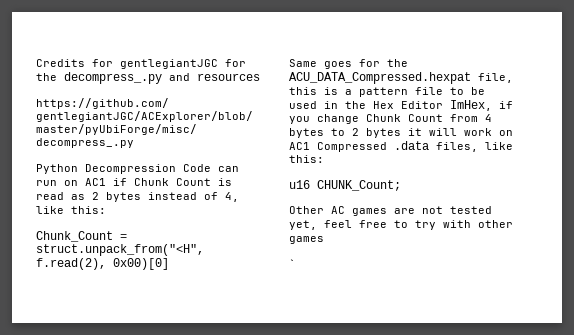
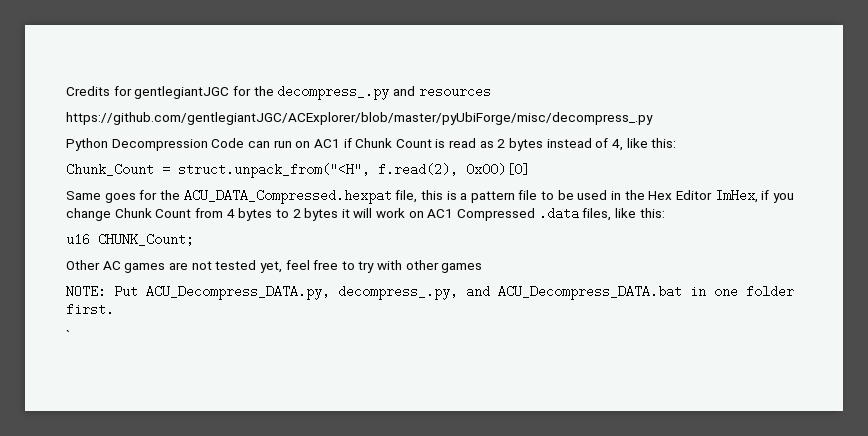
(324, 240) none -> [66,285,794,300] [66,303,114,316] // NOTE: Put ACU_Decompress_DATA.py, decompress_.py, and ACU_Decompress_DATA.bat in one folder first.

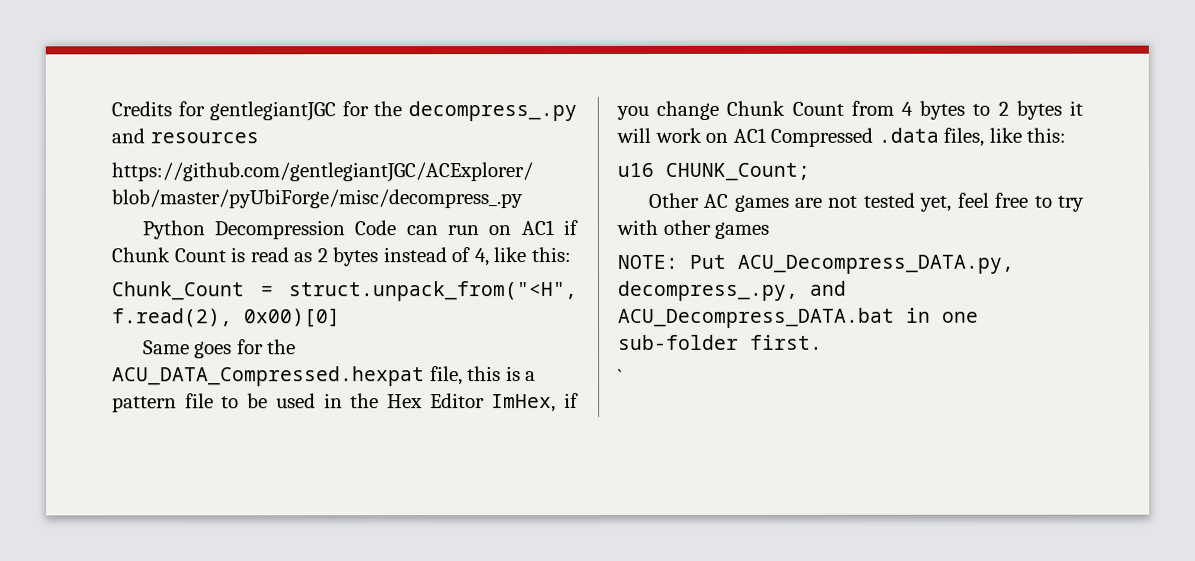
[746,285,794,298] folder -> [618,334,739,350] sub-folder

